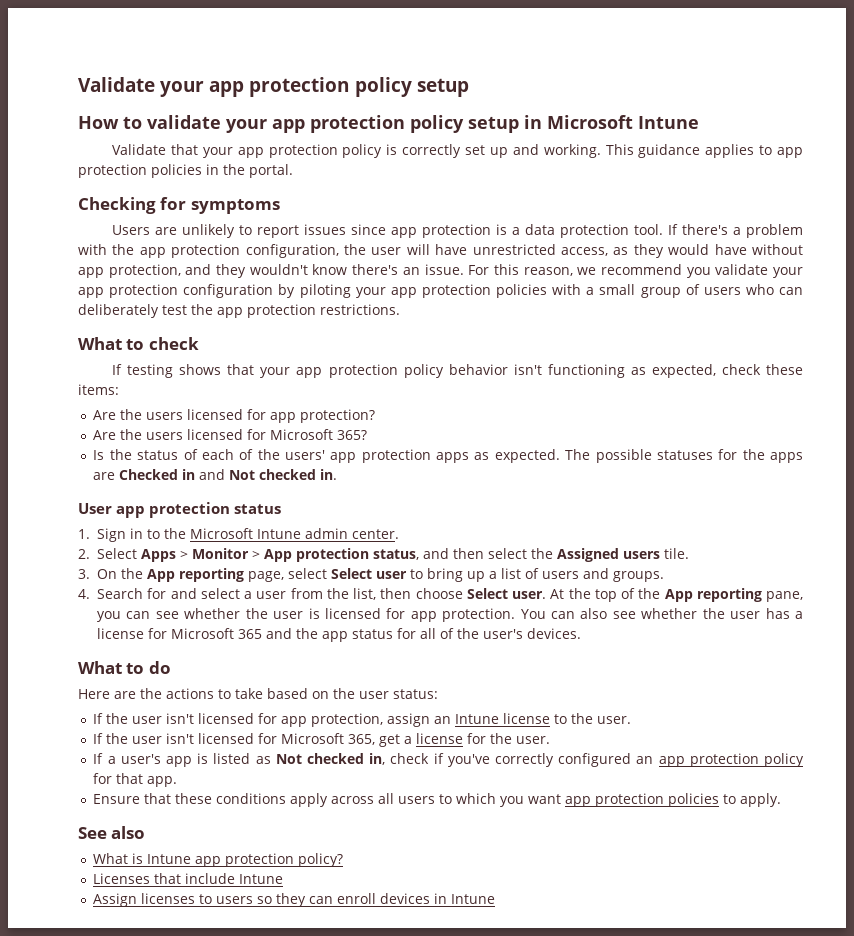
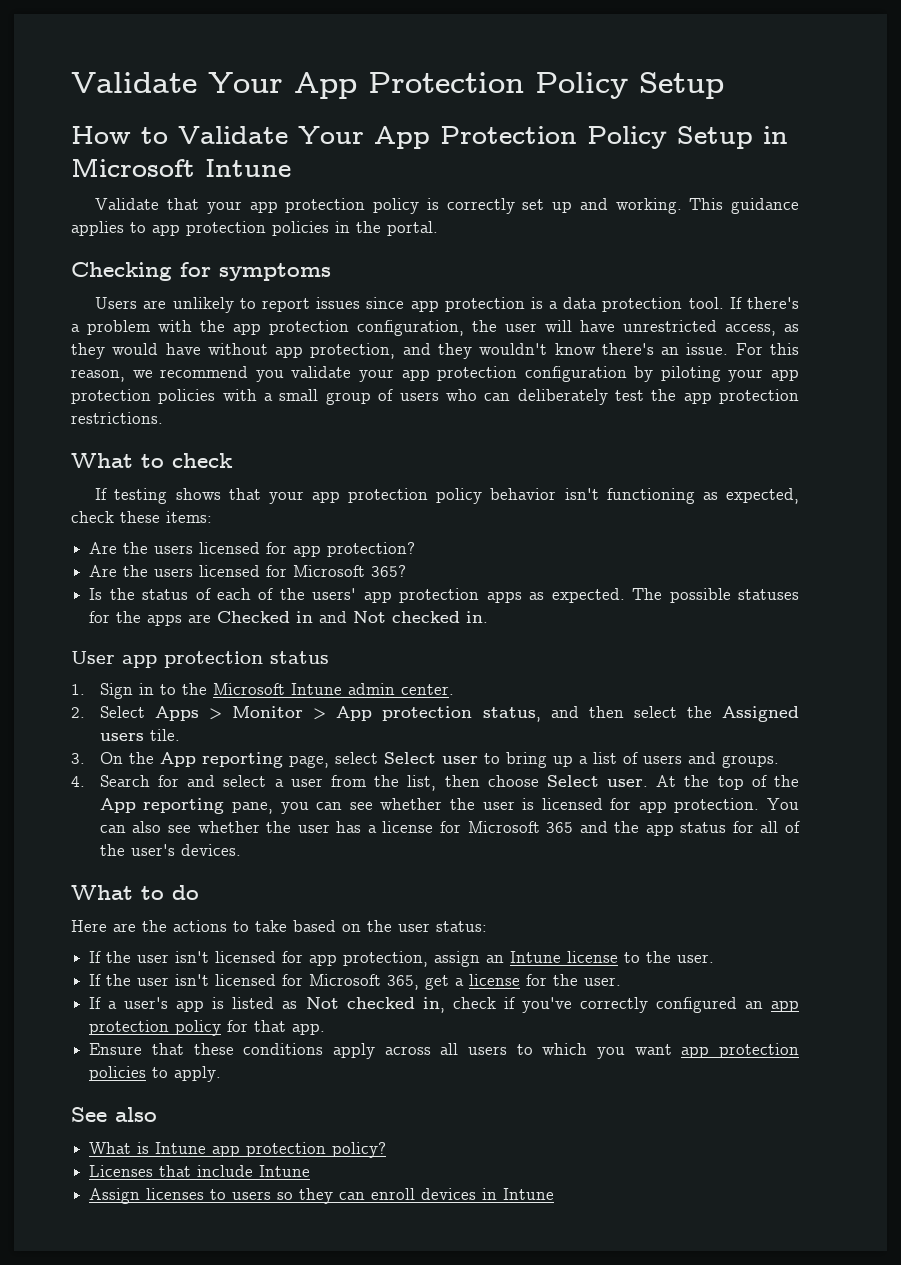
[78,77,469,97] [78,115,519,133] Validate your app protection policy setup // How to validate your app protection policy setup -> [71,72,724,99] [71,126,753,149] Validate Your App Protection Policy Setup // How to Validate Your App Protection Policy Setup

